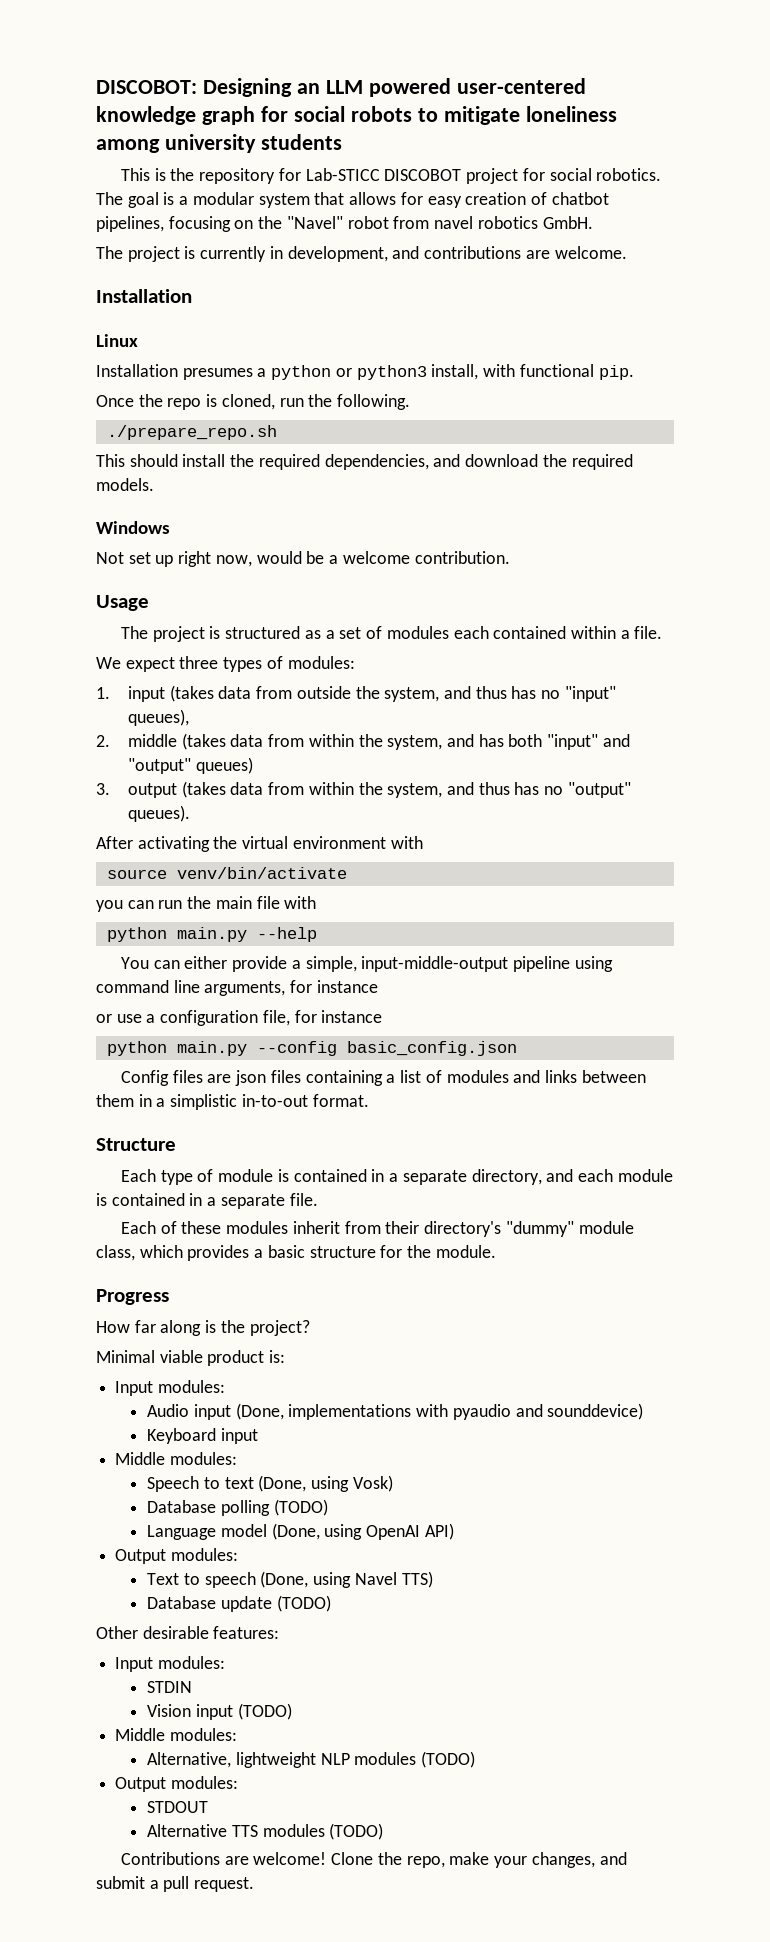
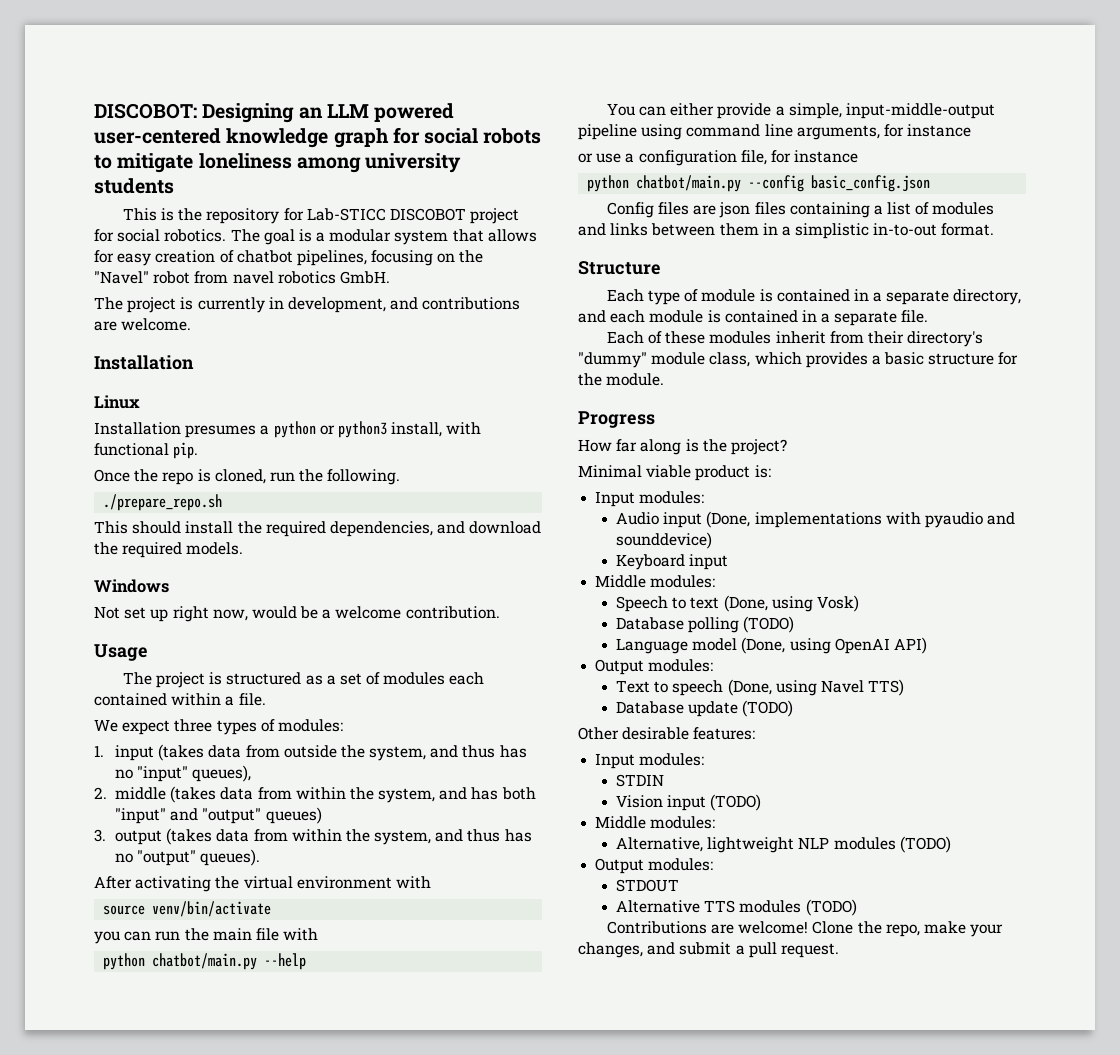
[176,927,247,942] main.py -> [152,953,258,970] chatbot/main.py
[176,1041,247,1056] main.py -> [636,175,742,192] chatbot/main.py

